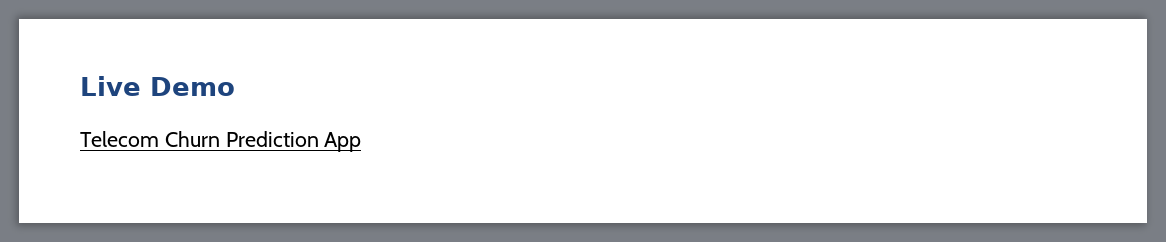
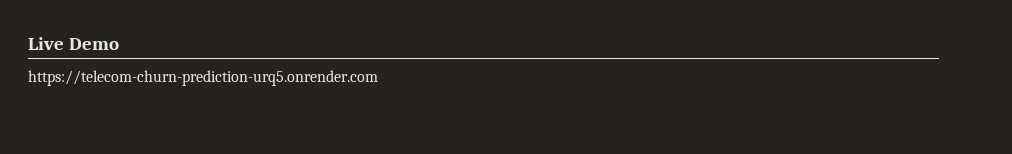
[80,131,362,152] Telecom Churn Prediction App -> [28,70,378,86] https://telecom-churn-prediction-urq5.onrender.com

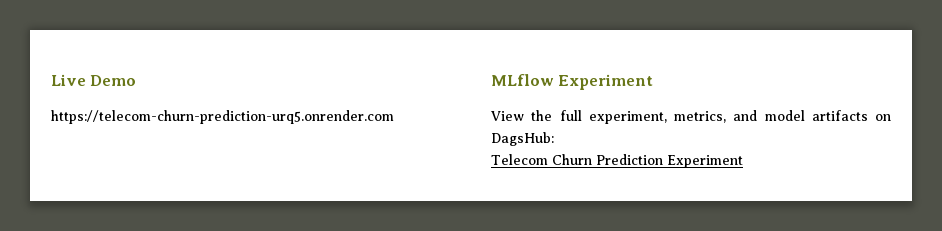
(378, 78) none -> [491,74,654,90] [491,110,891,124] [491,132,554,146] [491,154,743,168] // MLflow Experiment // View the full experiment, metrics, and model artifacts on DagsHub: // Telecom Churn Prediction Experiment

